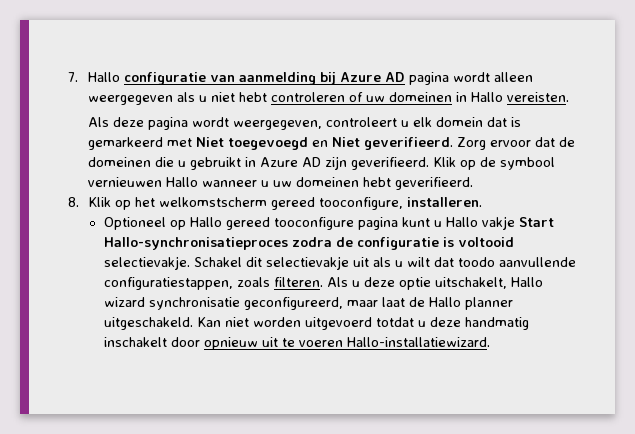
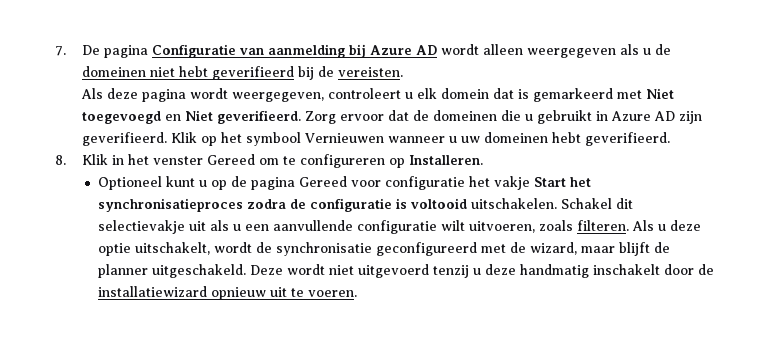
[87,72,206,85] Hallo configuratie -> [82,44,237,58] De pagina Configuratie
[408,72,449,85] pagina -> (438, 50) none
[210,92,503,102] niet hebt controleren of uw domeinen in Hallo -> [655,44,672,55] [82,66,335,80] de domeinen niet hebt geverifieerd bij de
[479,157,555,170] [87,177,198,187] de symbool vernieuwen Hallo -> [221,132,385,146] het symbool Vernieuwen
[114,197,482,210] [103,216,554,230] [103,237,288,250] op het welkomstscherm gereed tooconfigure, installeren. // Optioneel op Hallo gereed tooconfigure pagina kunt u Hallo vakje Start Hallo-synchronisatieproces -> [112,154,484,168] [97,176,591,190] [97,198,243,212] in het venster Gereed om te configureren op Installeren. // Optioneel kunt u op de pagina Gereed voor configuratie het vakje Start het synchronisatieproces
[103,256,190,270] selectievakje. -> [470,198,557,209] uitschakelen.
[406,257,576,267] [103,277,233,290] wilt dat toodo aanvullende configuratiestappen, -> [244,220,535,234] een aanvullende configuratie wilt uitvoeren,
[510,277,543,287] [103,297,513,310] [103,317,414,330] Hallo wizard synchronisatie geconfigureerd, maar laat de Hallo planner uitgeschakeld. Kan niet worden uitgevoerd totdat -> [213,242,670,256] [97,264,469,278] wordt de synchronisatie geconfigureerd met de wizard, maar blijft de planner uitgeschakeld. Deze wordt niet uitgevoerd tenzij
(200, 342) none -> [697,264,714,275] [97,286,207,297] de installatiewizard
[298,337,490,347] voeren Hallo-installatiewizard. -> [307,290,357,297] voeren.

